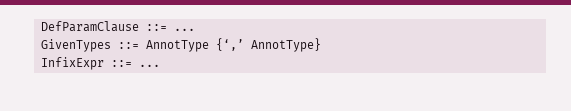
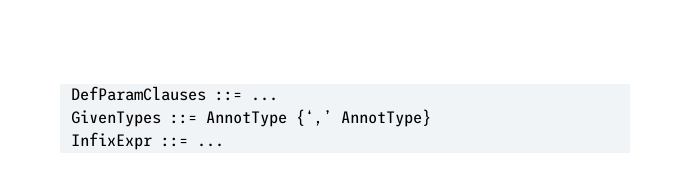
[40,21,139,32] DefParamClause -> [70,86,206,101] DefParamClauses

